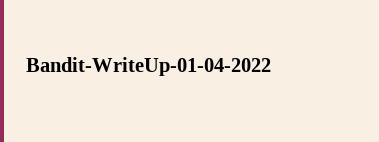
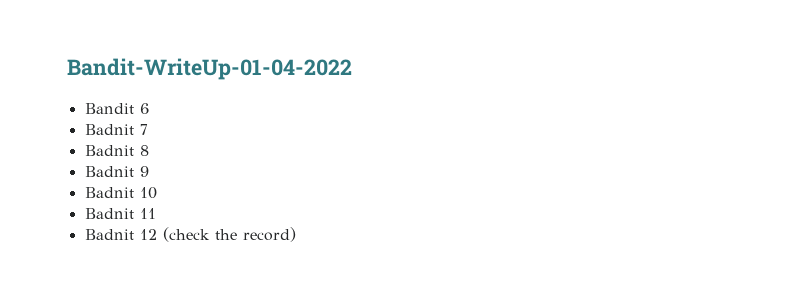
(271, 66) none -> [84,103,149,114] [84,124,148,135] [84,145,149,156] [84,166,149,177] [84,187,157,199] [84,208,156,219] [84,227,296,242] // Bandit 6 // Badnit 7 // Badnit 8 // Badnit 9 // Badnit 10 // Badnit 11 // Badnit 12 (check the record)

